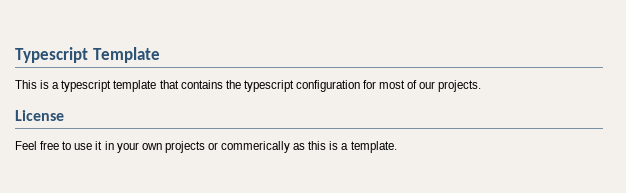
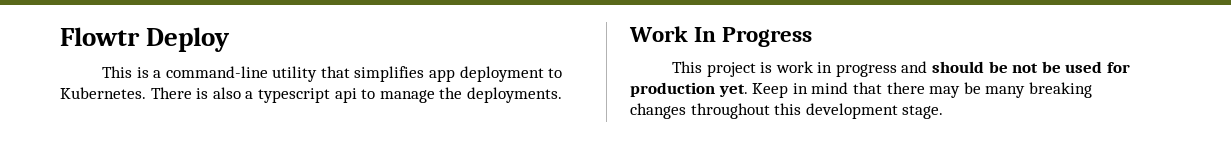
[15,47,160,63] Typescript Template -> [60,27,231,52] Flowtr Deploy
[61,80,482,92] [15,110,64,121] [15,141,397,153] typescript template that contains the typescript configuration for most of our projects. // License // Feel free to use it in your own projects or commerically as this is a template. -> [165,66,563,82] [60,87,562,103] [629,26,813,47] [671,61,1131,77] [630,82,1092,98] [630,103,944,119] command-line utility that simplifies app deployment to Kubernetes. There is also a typescript api to manage the deployments. // Work In Progress // This project is work in progress and should be not be used for production yet. Keep in mind that there may be many breaking changes throughout this development stage.

